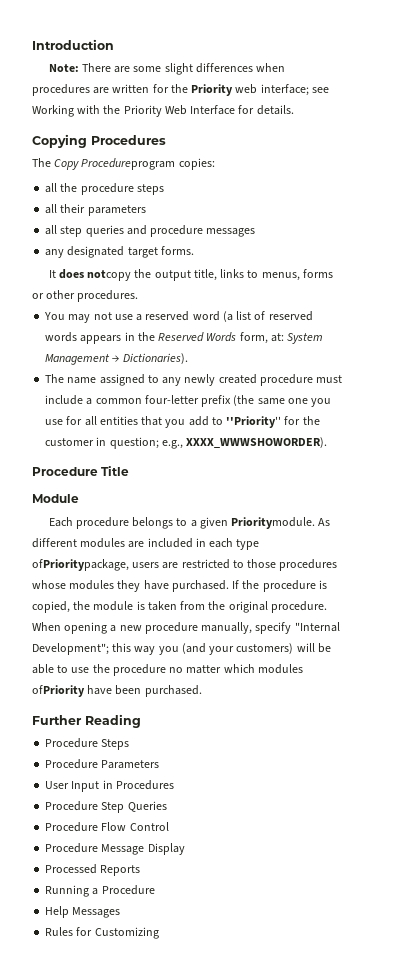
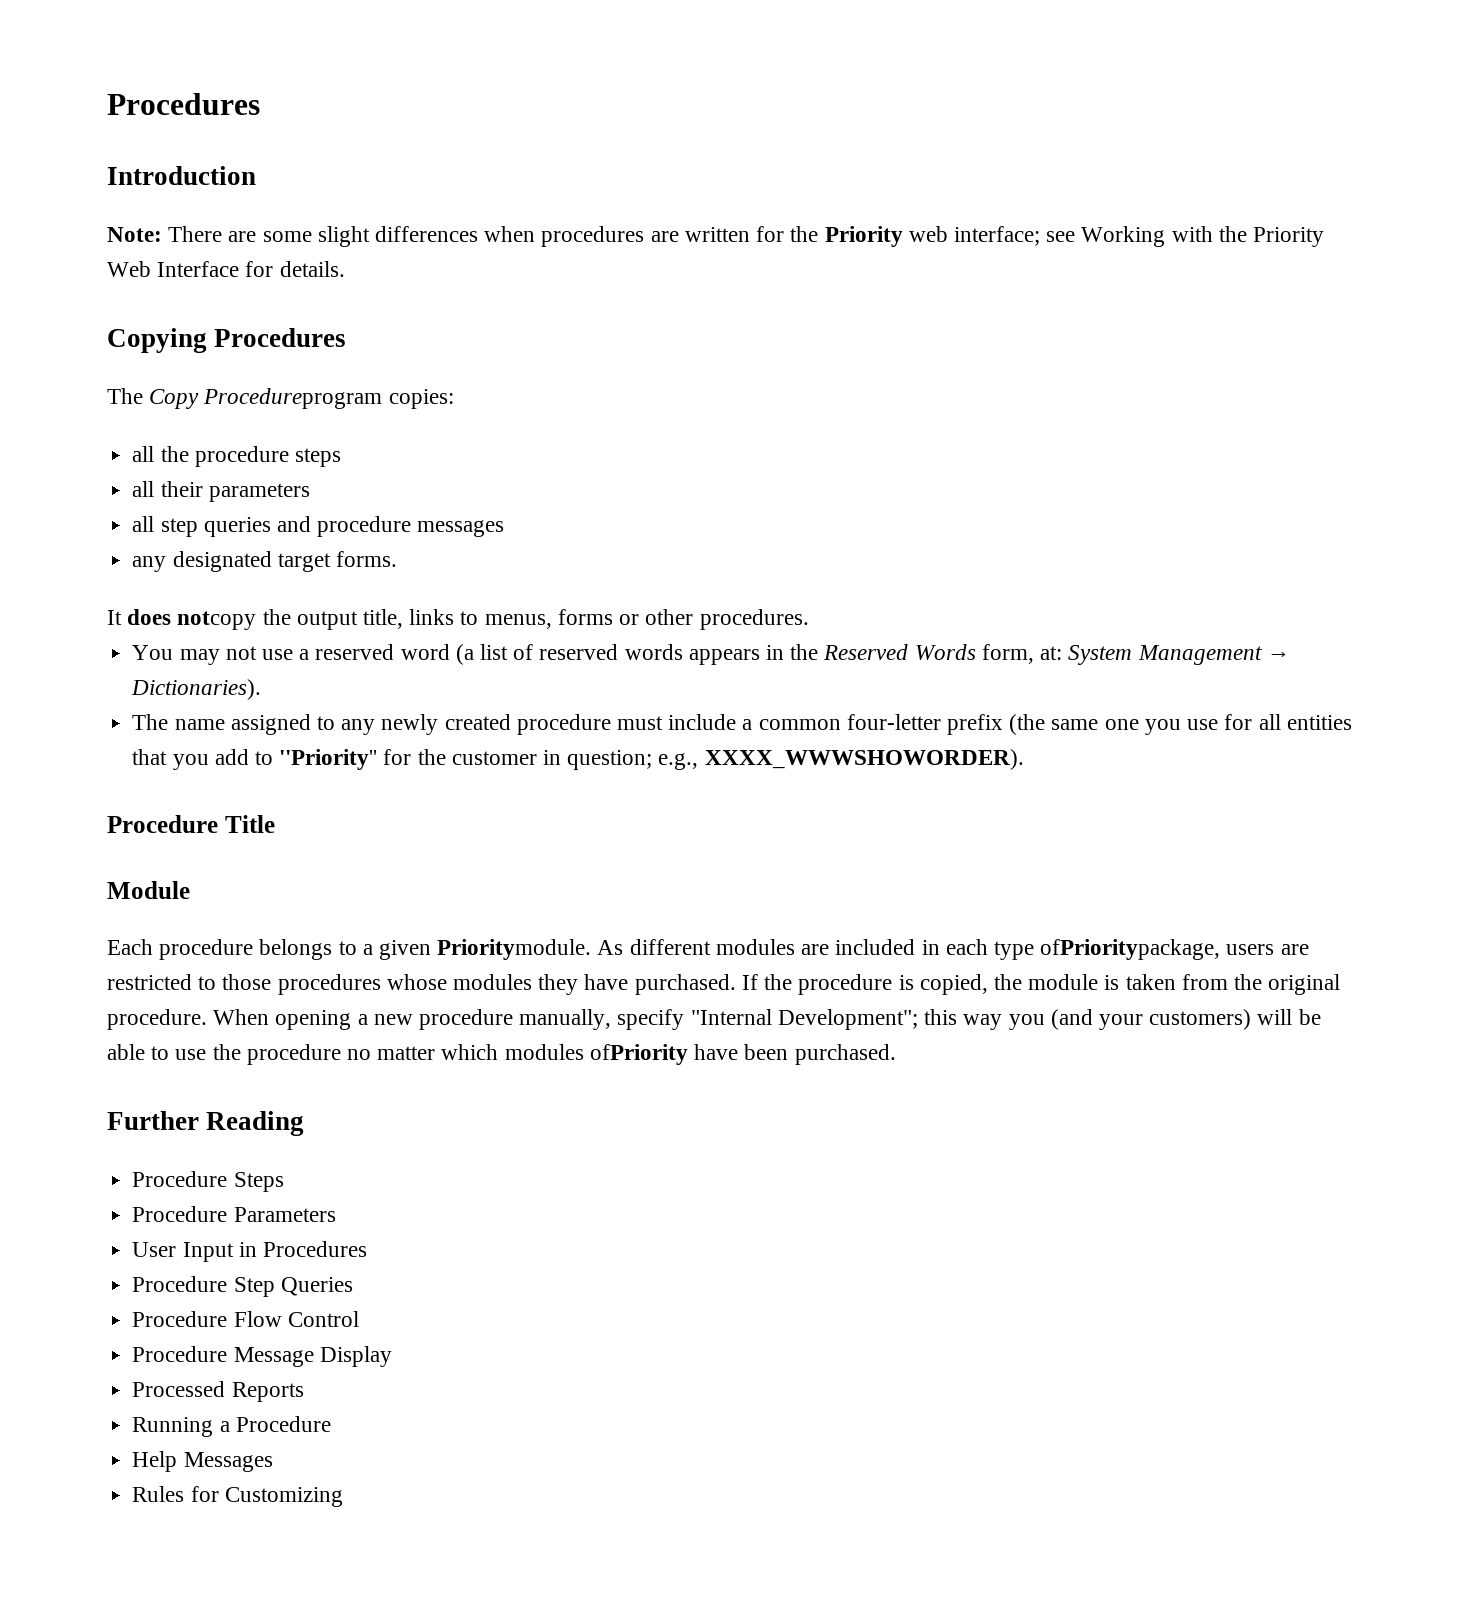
(32, 44) none -> [107,93,260,115] Procedures //

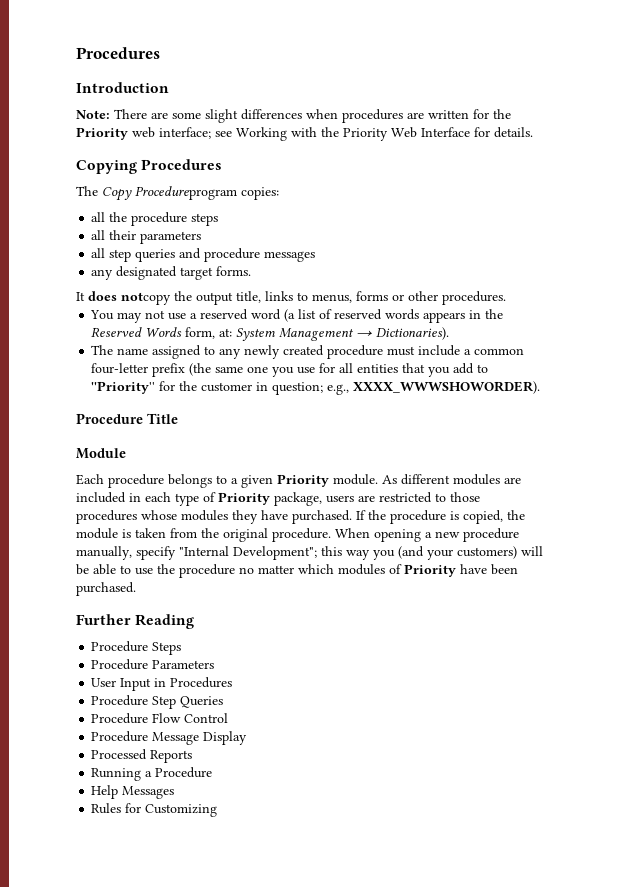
[437,939,592,960] Prioritymodule. -> [277,474,378,487] Priority module.
[1040,939,1221,960] ofPrioritypackage, -> [203,492,322,506] of Priority package,
[589,1044,688,1065] ofPriority -> [389,564,456,577] of Priority

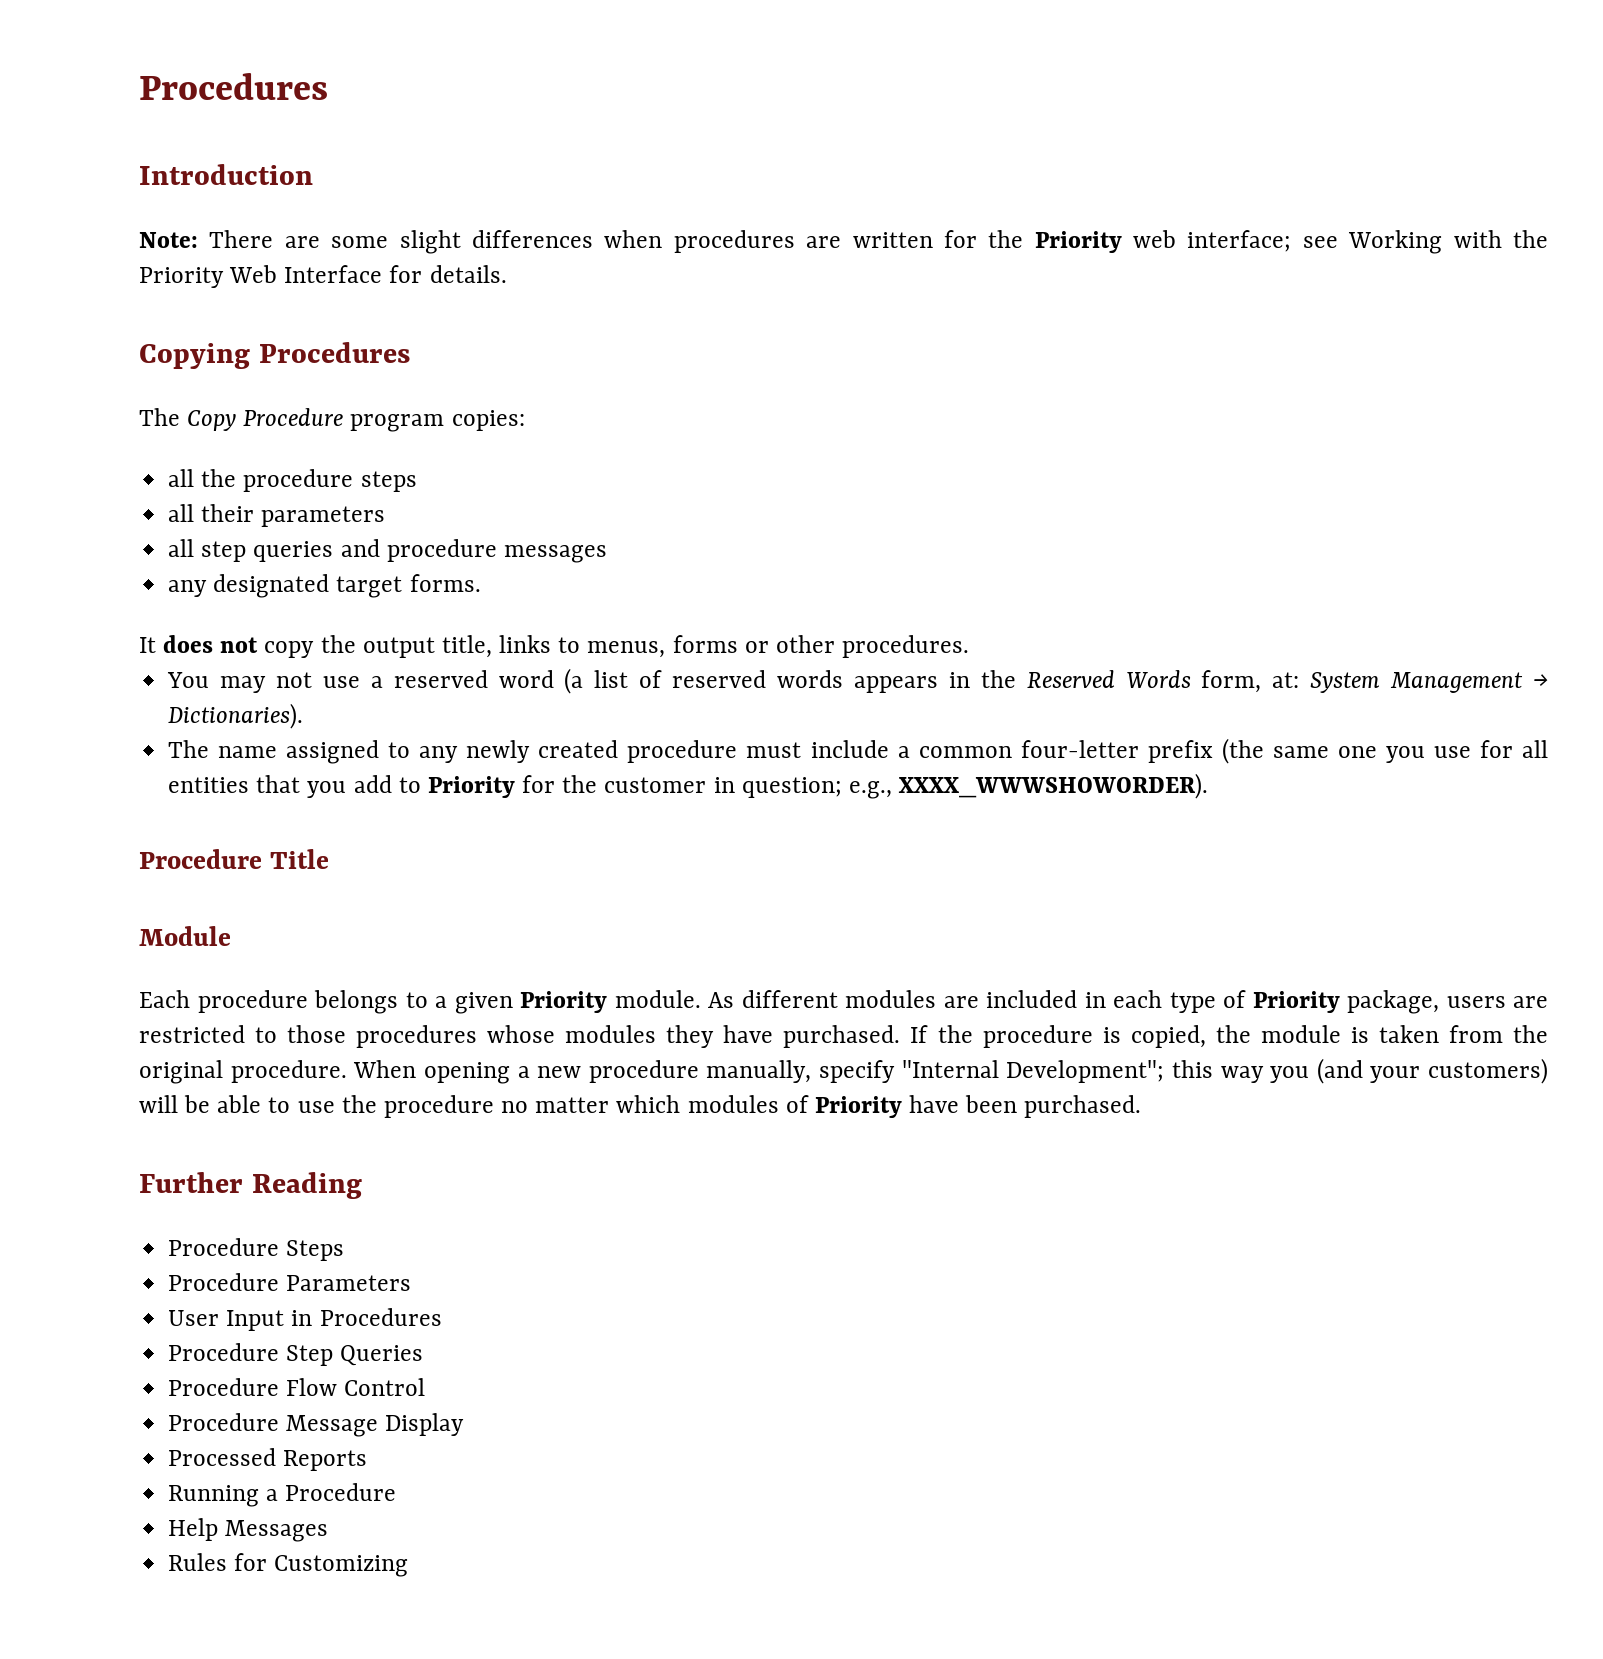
[135,186,237,200] Procedureprogram -> [243,408,445,432] Procedure program
[121,292,171,305] notcopy -> [220,637,315,658] not copy
[91,381,156,394] ''Priority'' -> [427,776,515,798] Priority

